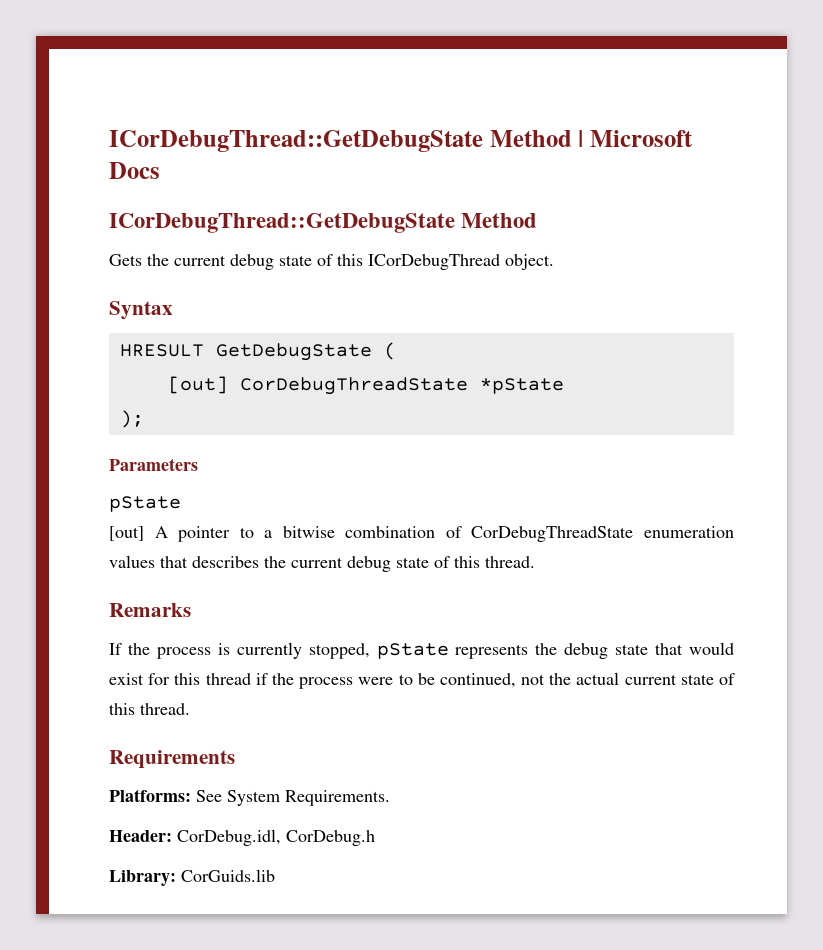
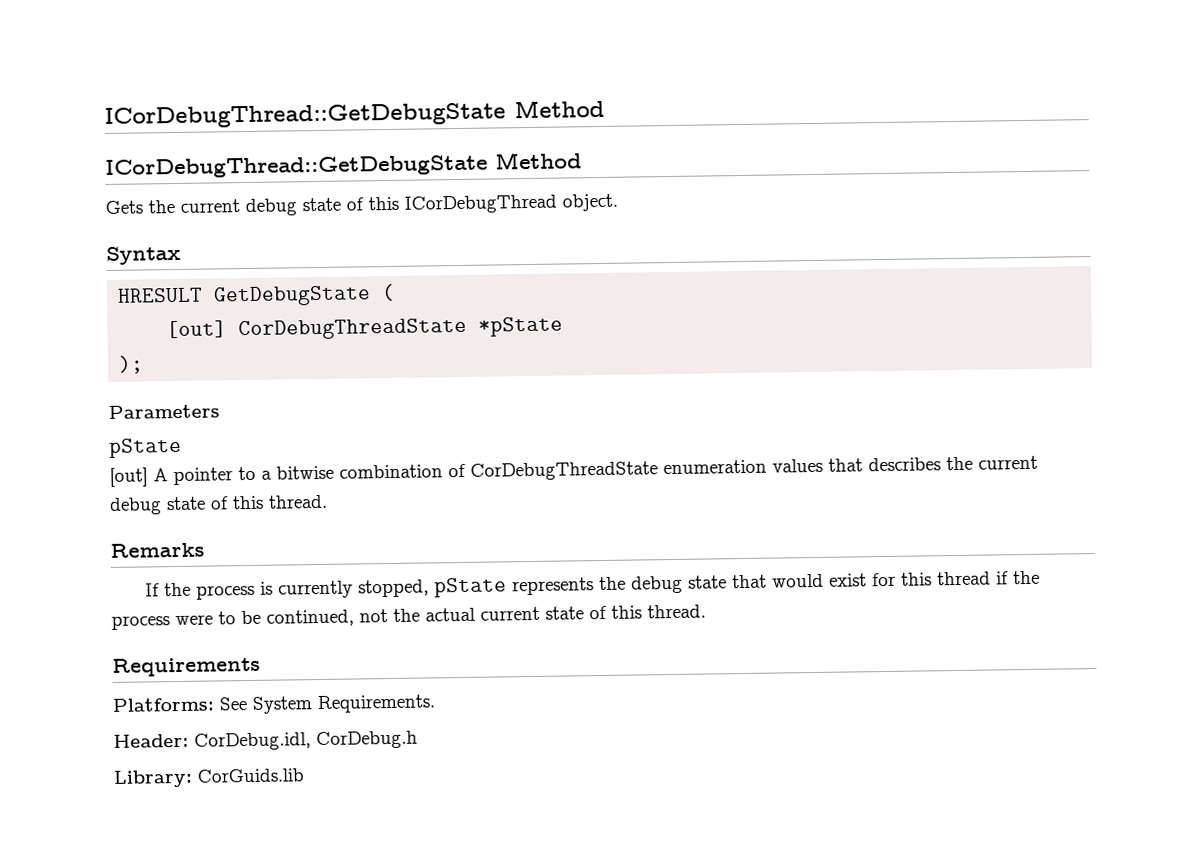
[109,130,693,152] [109,162,160,179] ICorDebugThread::GetDebugState Method | Microsoft Docs -> [104,99,605,129] ICorDebugThread::GetDebugState Method

